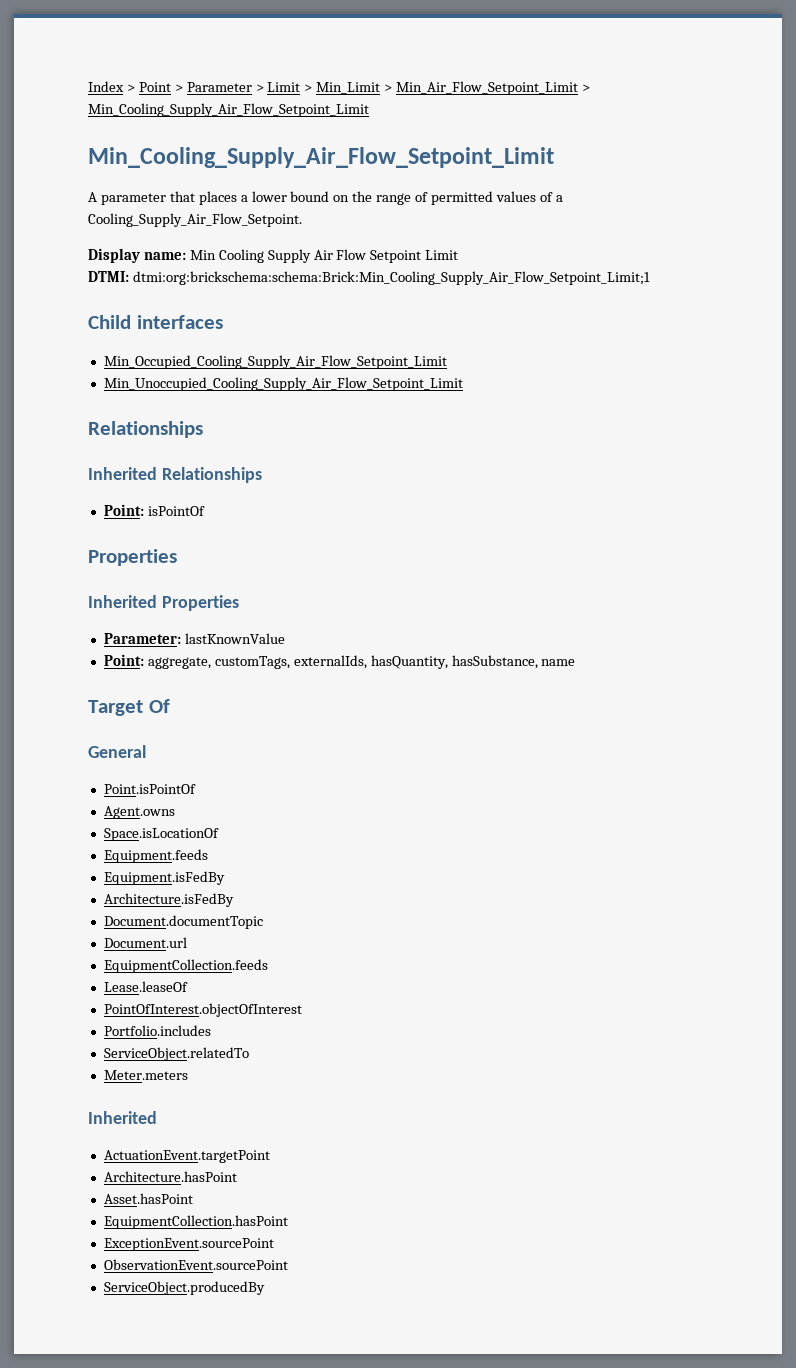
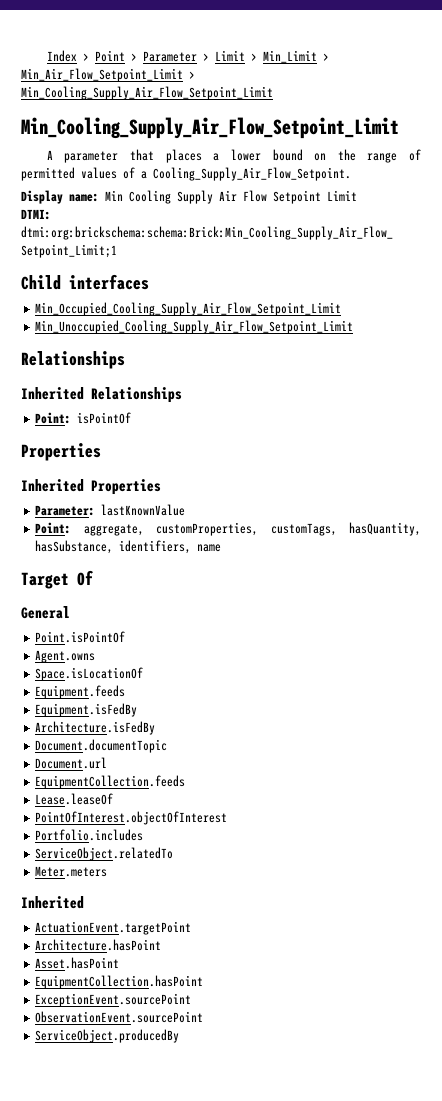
[214,655,367,669] customTags, externalIds, -> [156,522,337,536] customProperties, customTags,
(538, 662) none -> [119,540,192,554] identifiers,

